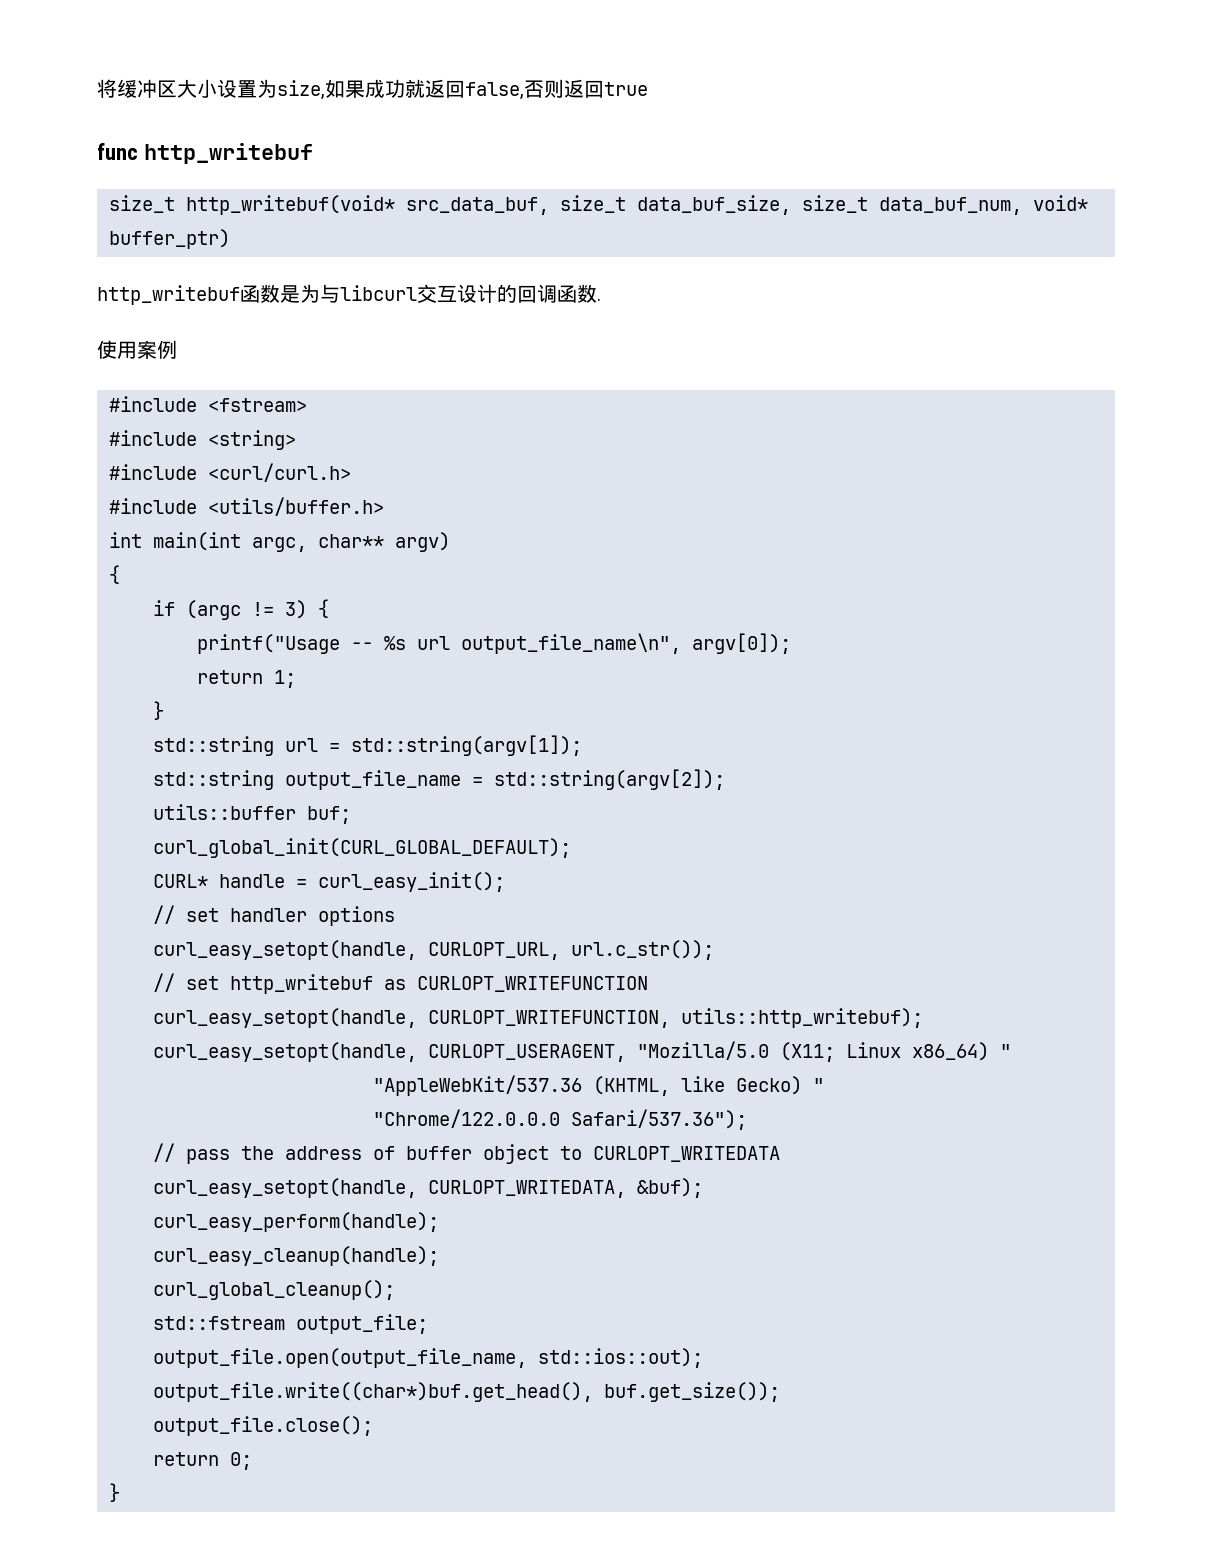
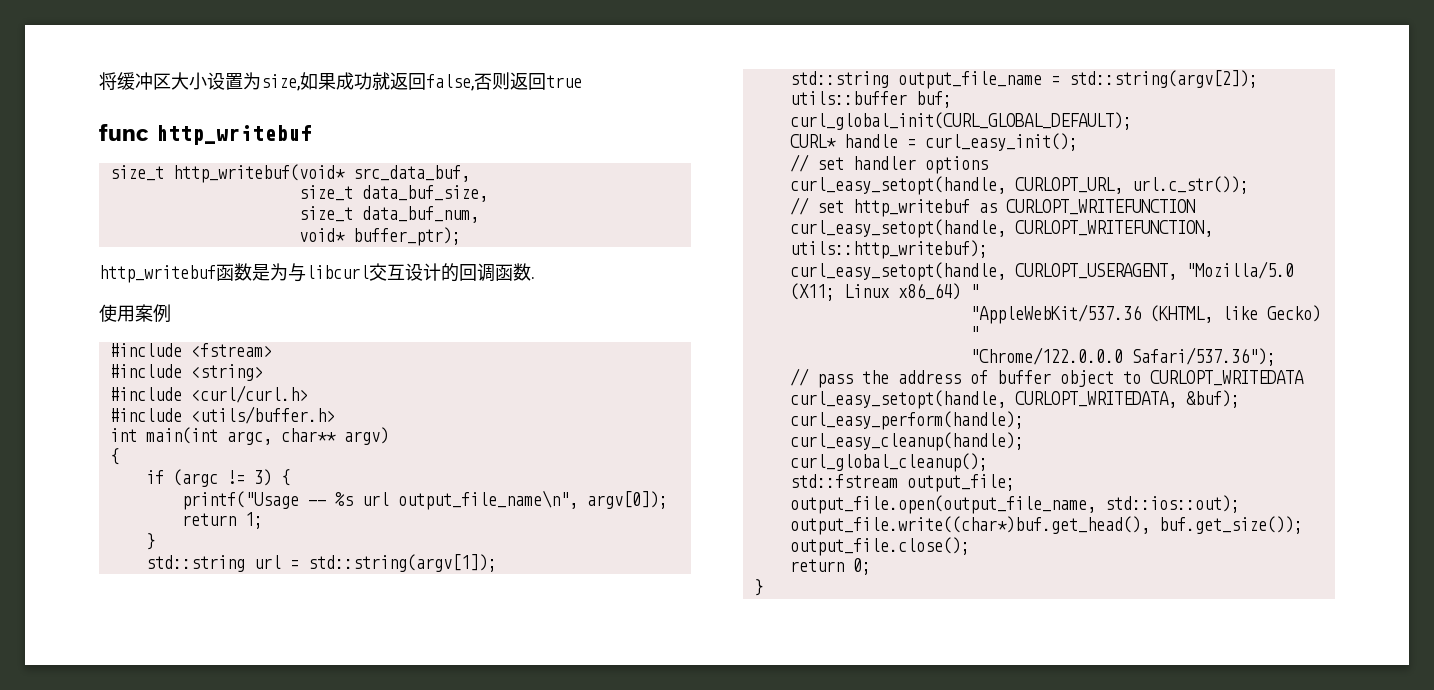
(549, 206) none -> (470, 173) //
(791, 205) none -> (488, 193) //
[1032,195,1088,211] [108,229,230,249] void* buffer_ptr) -> [298,227,461,246] // void* buffer_ptr);

